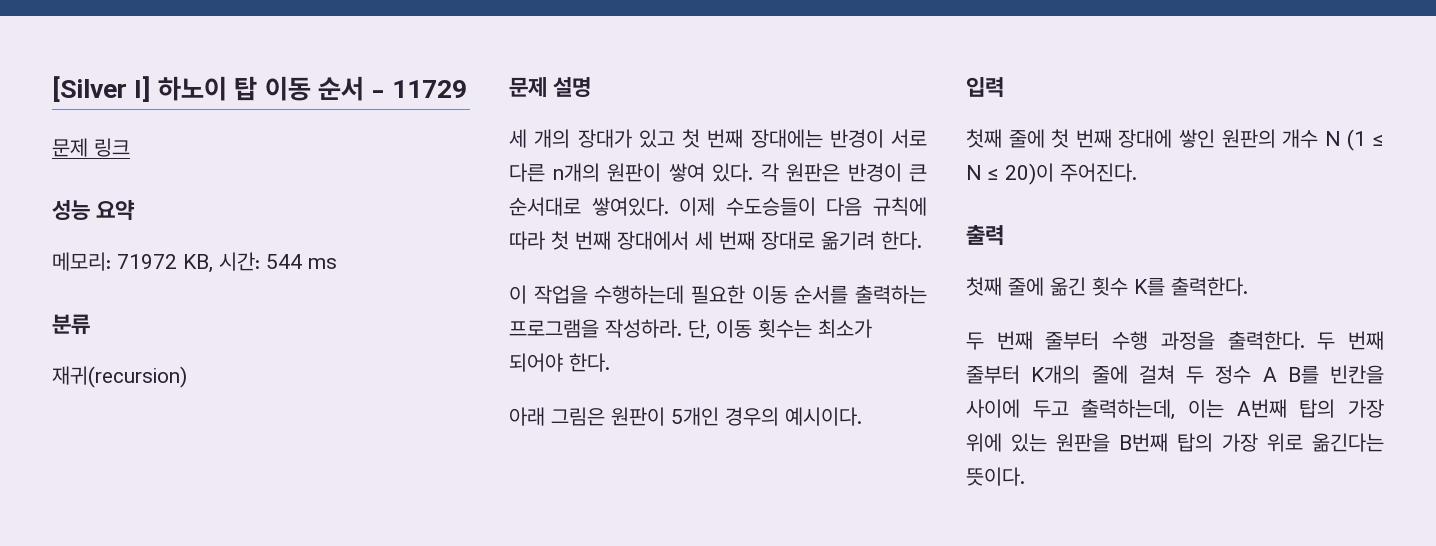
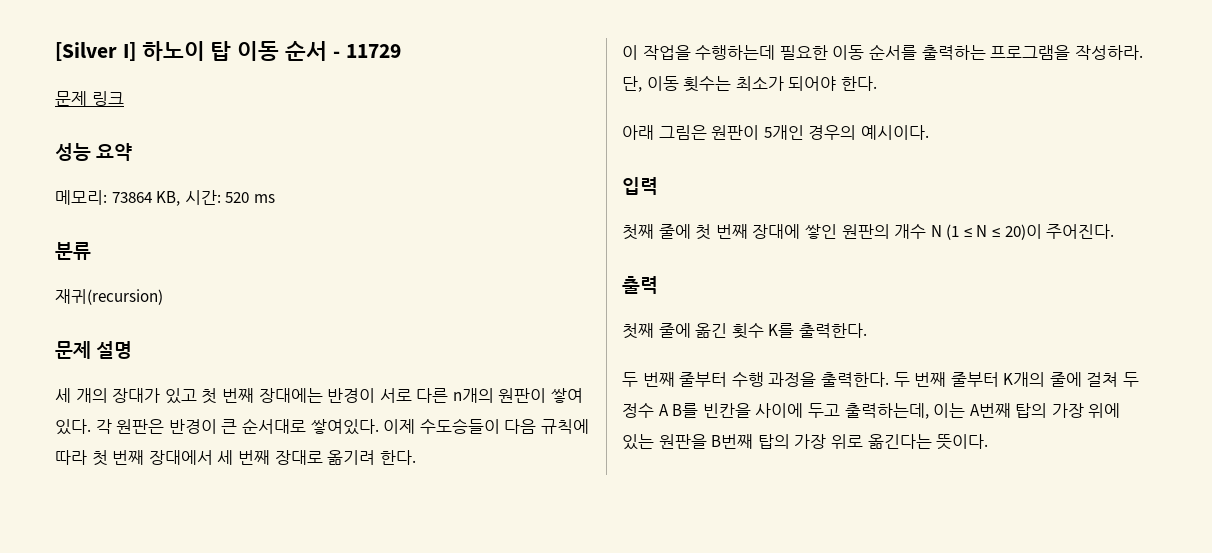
[117,254,177,269] 71972 -> [111,192,152,203] 73864
[266,254,302,269] 544 -> [225,192,250,203] 520

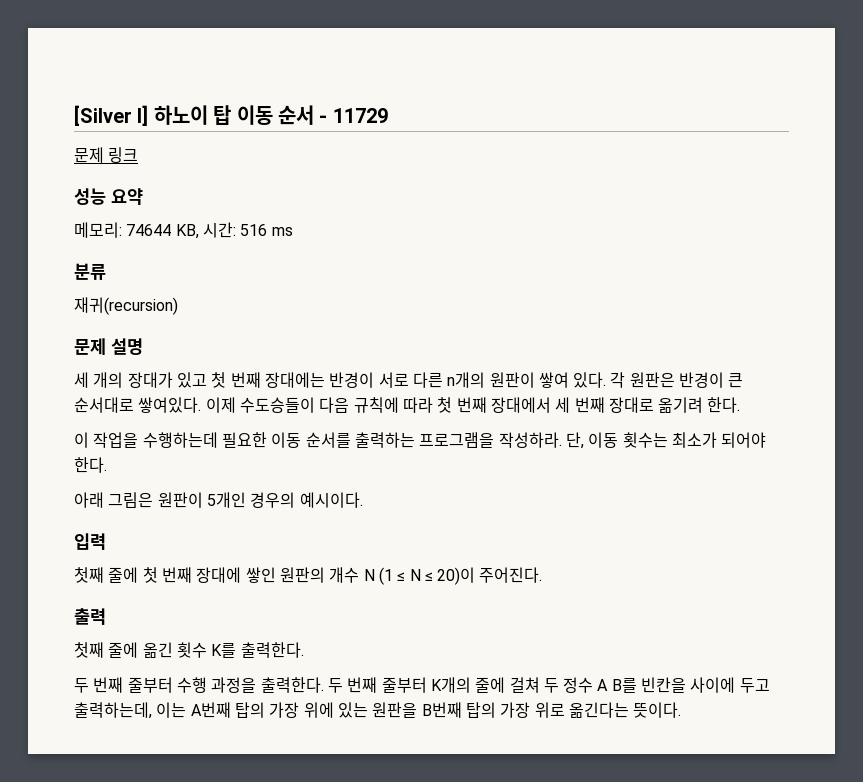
[111,192,152,203] 73864 -> [126,224,172,236] 74644
[225,192,250,203] 520 -> [240,224,268,236] 516

